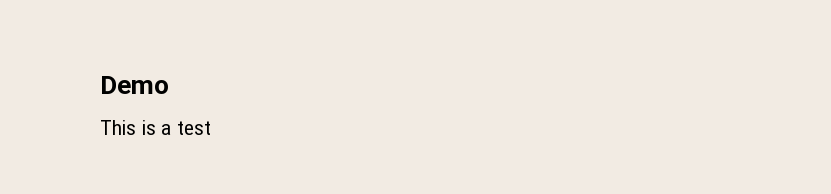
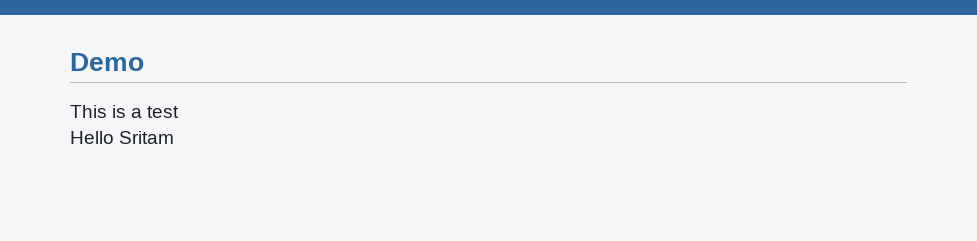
(212, 128) none -> [70,131,175,144] // Hello Sritam

